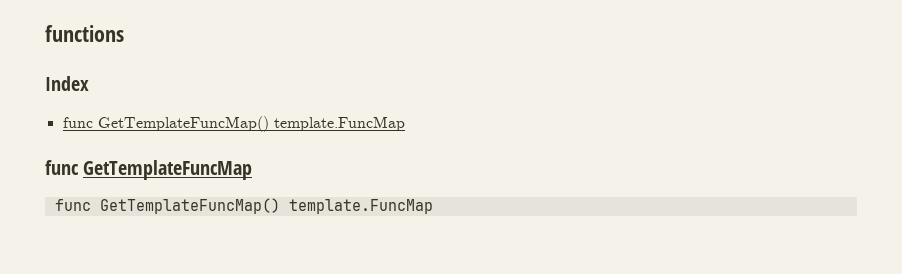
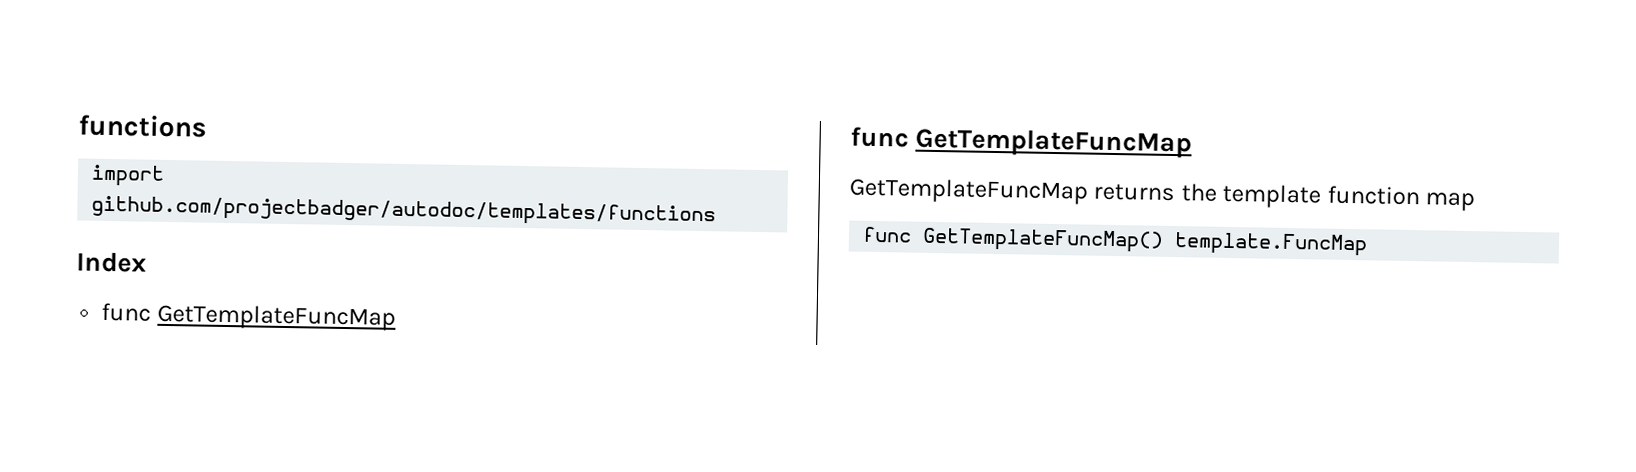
(124, 33) none -> [91,164,166,187] [91,195,717,228] // import github.com/projectbadger/autodoc/templates/functions
[62,116,405,132] [45,160,253,180] // func GetTemplateFuncMap() template.FuncMap // func GetTemplateFuncMap -> [101,302,396,331] [850,126,1193,159] [849,177,1476,212] // func GetTemplateFuncMap // func GetTemplateFuncMap // GetTemplateFuncMap returns the template function map

